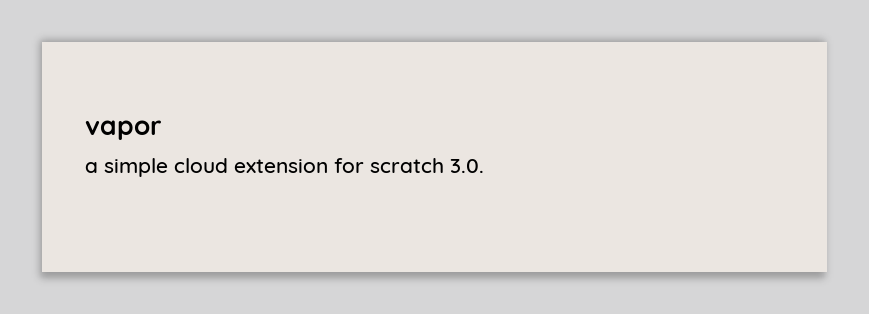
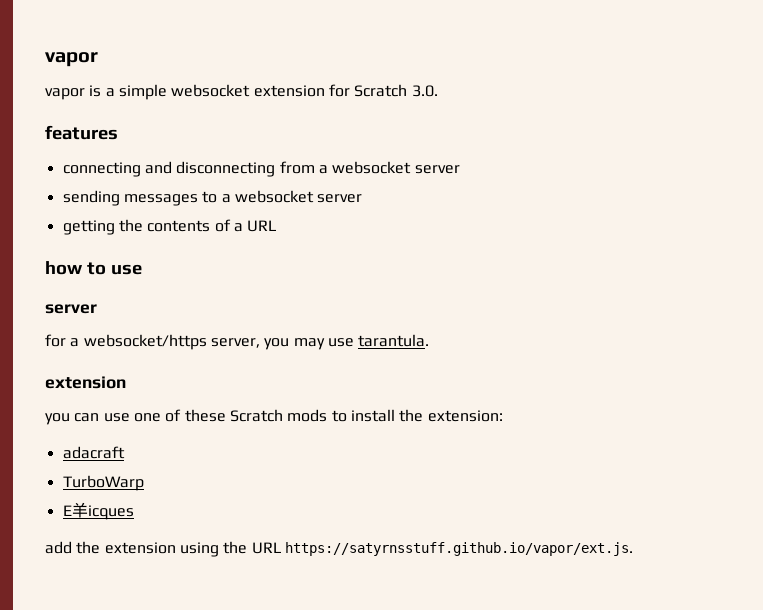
(162, 130) none -> [45,85,102,100] vapor is
[174,158,228,173] cloud -> [171,84,251,97] websocket
[370,158,444,173] scratch -> [354,84,408,97] Scratch
(484, 166) none -> [45,125,118,140] [62,161,460,177] [62,190,363,206] [62,219,277,235] [45,261,142,275] [45,304,97,314] [45,334,430,350] [45,376,126,389] [45,409,503,425] [62,446,125,459] [62,475,144,491] [62,502,134,520] [45,541,633,557] // features // connecting and disconnecting from a websocket server // sending messages to a websocket server // getting the contents of a URL // how to use // server // for a websocket/https server, you may use tarantula. // extension // you can use one of these Scratch mods to install the extension: // adacraft // TurboWarp // E羊icques // add the extension using the URL https://satyrnsstuff.github.io/vapor/ext.js.

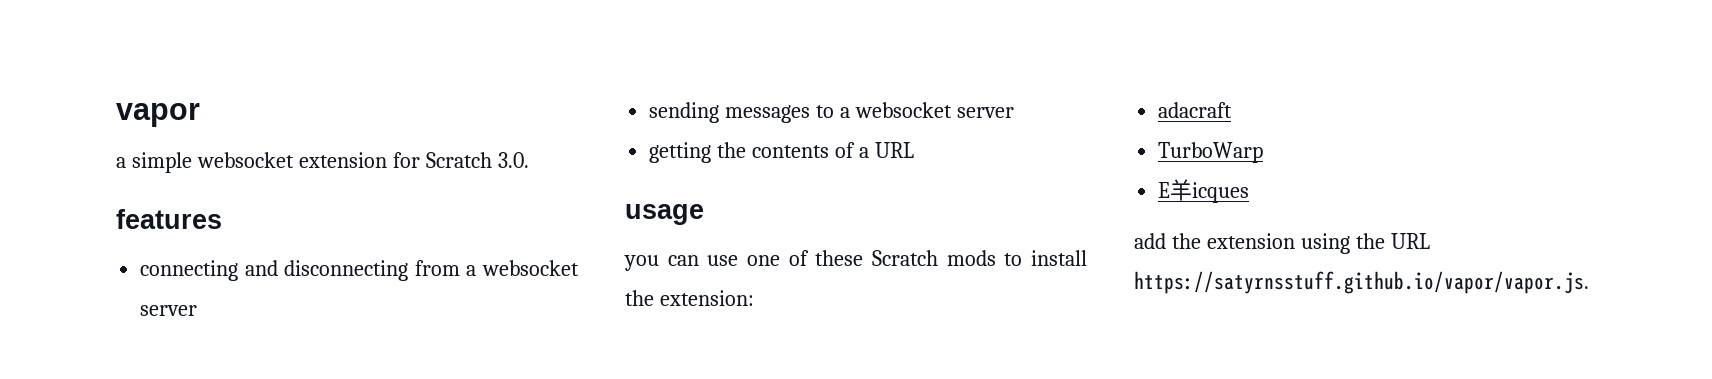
[45,85,102,100] vapor is -> (200, 115) none
[45,261,142,275] [45,304,97,314] [45,334,430,350] [45,376,126,389] how to use // server // for a websocket/https server, you may use tarantula. // extension -> [625,204,704,225] usage
[284,542,633,556] https://satyrnsstuff.github.io/vapor/ext.js. -> [1134,271,1589,294] https://satyrnsstuff.github.io/vapor/vapor.js.

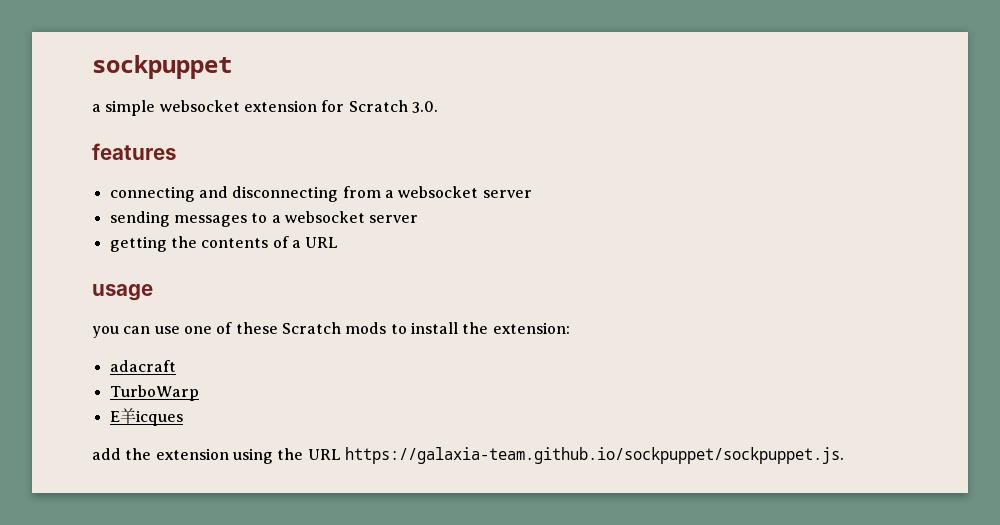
[116,103,200,127] vapor -> [92,55,232,79] sockpuppet
[1134,271,1589,294] https://satyrnsstuff.github.io/vapor/vapor.js. -> [344,447,844,464] https://galaxia-team.github.io/sockpuppet/sockpuppet.js.

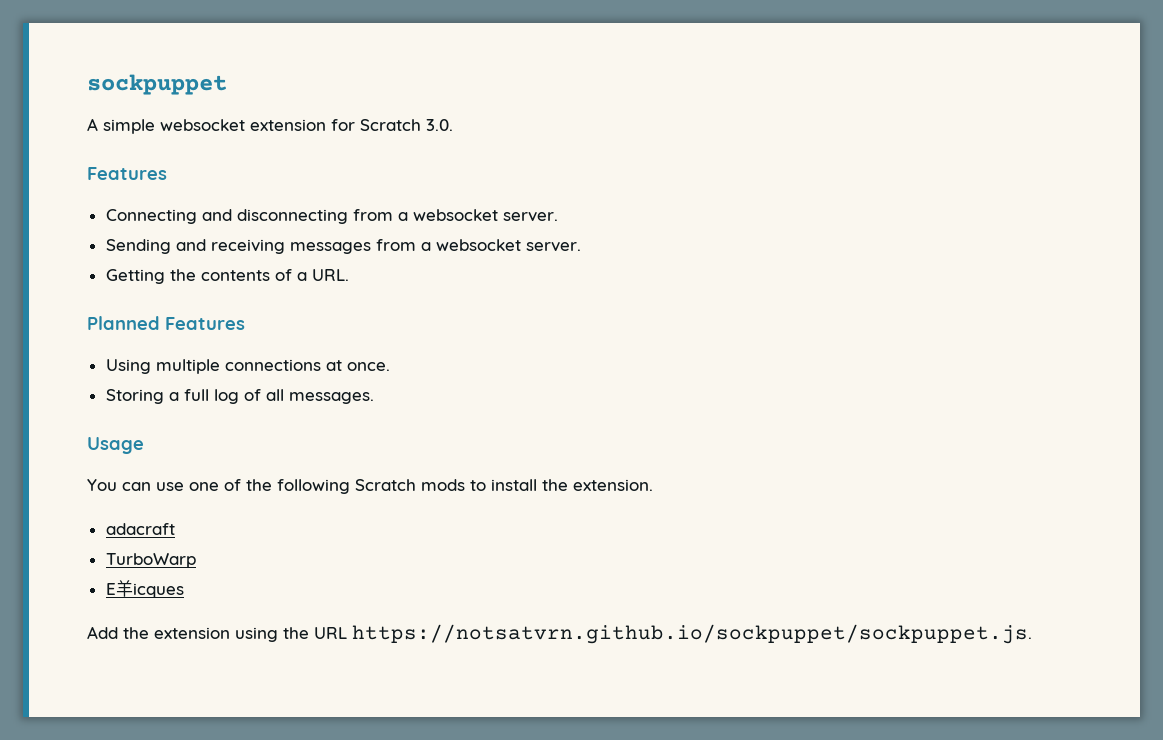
[92,104,101,112] a -> [87,118,98,131] A
[92,143,176,160] [109,186,195,202] features // connecting -> [87,167,167,180] [105,209,197,224] Features // Connecting
[482,190,532,198] [109,211,419,227] [109,236,339,252] [92,284,153,301] [92,326,119,338] server // sending messages to a websocket server // getting the contents of a URL // usage // you -> [502,212,558,222] [105,239,581,254] [105,269,349,284] [87,316,245,330] [105,359,390,374] [105,389,374,404] [87,437,144,454] [87,479,117,491] server. // Sending and receiving messages from a websocket server. // Getting the contents of a URL. // Planned Features // Using multiple connections at once. // Storing a full log of all messages. // Usage // You
[235,322,278,334] these -> [246,479,350,494] the following
[492,322,570,334] extension: -> [573,479,653,491] extension.
[92,448,121,460] add -> [87,626,118,639] Add
[344,447,844,464] https://galaxia-team.github.io/sockpuppet/sockpuppet.js. -> [352,624,1032,644] https://notsatvrn.github.io/sockpuppet/sockpuppet.js.

